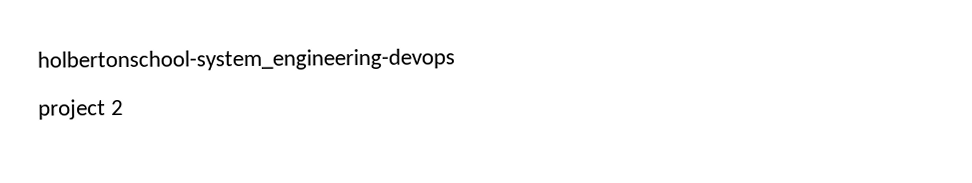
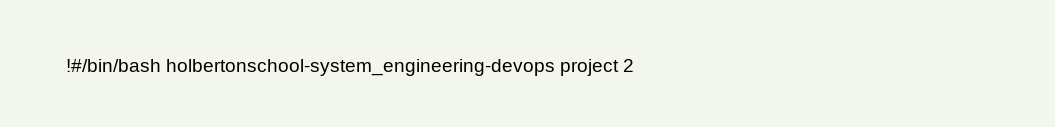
(37, 60) none -> [66,59,161,72] !#/bin/bash
(455, 60) // -> (556, 67) none

